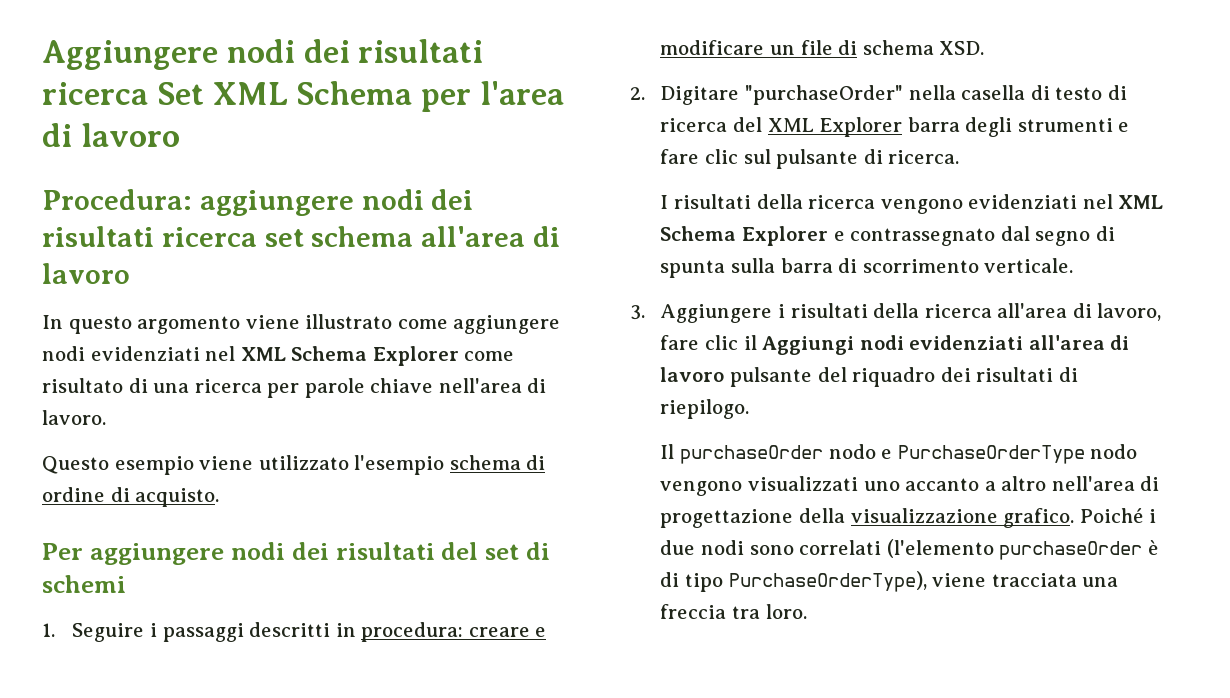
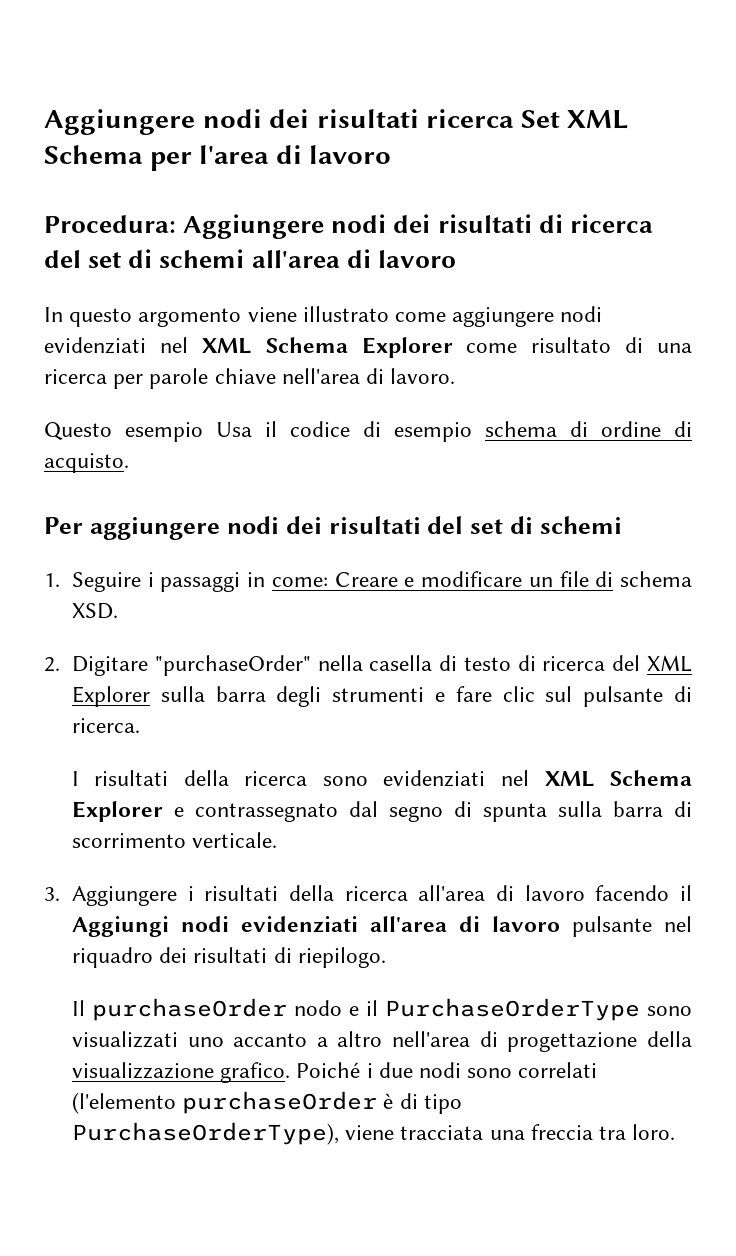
[199,189,474,216] [42,226,414,247] aggiungere nodi dei risultati ricerca set schema -> [183,214,653,239] [44,249,245,268] Aggiungere nodi dei risultati di ricerca del set di schemi
[199,455,445,475] viene utilizzato l'esempio -> [216,421,472,442] Usa il codice di esempio
[249,622,530,642] descritti in procedura: creare -> [247,572,398,587] in come: Creare
(903, 127) none -> [160,686,205,702] sulla
[880,199,963,214] vengono -> [322,776,368,786] sono
[1097,303,1162,321] [660,335,739,350] lavoro, fare clic -> [524,885,670,901] lavoro facendo
[817,367,847,382] del -> [664,916,692,932] nel
[897,444,1138,464] [660,481,743,496] PurchaseOrderType nodo vengono -> [365,998,693,1021] il PurchaseOrderType sono

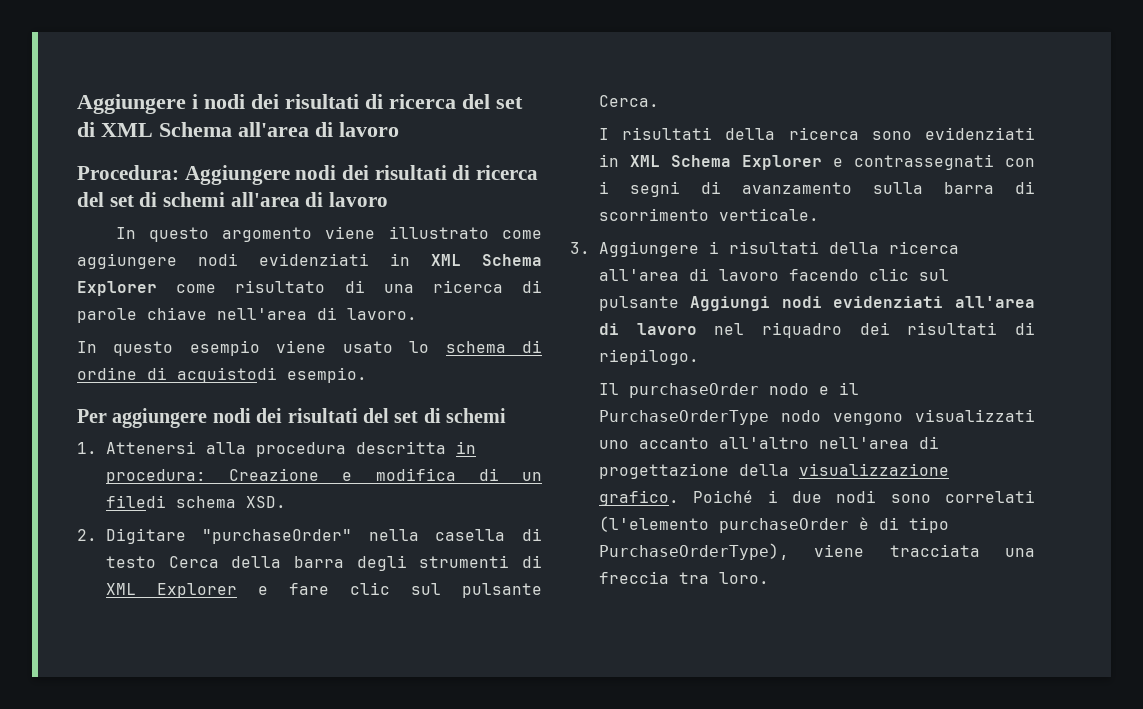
[44,109,629,135] [44,145,270,171] Aggiungere nodi dei risultati ricerca Set XML Schema per l'area -> [77,94,523,114] [77,122,309,137] Aggiungere i nodi dei risultati di ricerca del set di XML Schema all'area
[159,337,188,353] nel -> [390,253,410,266] in
[113,374,144,389] per -> [522,280,542,293] di
[44,421,472,442] Questo esempio Usa il codice di esempio -> [77,340,430,356] In questo esempio viene usato lo
[44,453,129,473] acquisto. -> [177,367,367,383] acquistodi esempio.
[71,571,614,592] Seguire i passaggi in come: Creare e modificare un file di -> [105,441,476,457] [105,468,542,484] [105,495,166,508] Attenersi alla procedura descritta in procedura: Creazione e modifica di un filedi
[517,655,693,672] [71,686,425,707] di ricerca del XML Explorer sulla barra degli strumenti -> [168,555,542,571] [105,583,237,598] Cerca della barra degli strumenti di XML Explorer
[674,686,692,702] [71,718,140,733] di ricerca. -> [598,95,659,107] Cerca.
[500,770,529,786] nel -> [598,154,619,167] in
[194,801,547,822] contrassegnato dal segno di spunta -> [853,154,1035,170] [598,181,852,197] contrassegnati con i segni di avanzamento
[680,885,692,901] il -> [868,268,949,281] [598,296,679,311] clic sul pulsante
[571,916,652,937] pulsante -> (697, 329) none
[647,1006,693,1016] sono -> [780,410,903,425] nodo vengono
[316,1031,383,1047] a altro -> [718,437,809,449] all'altro

